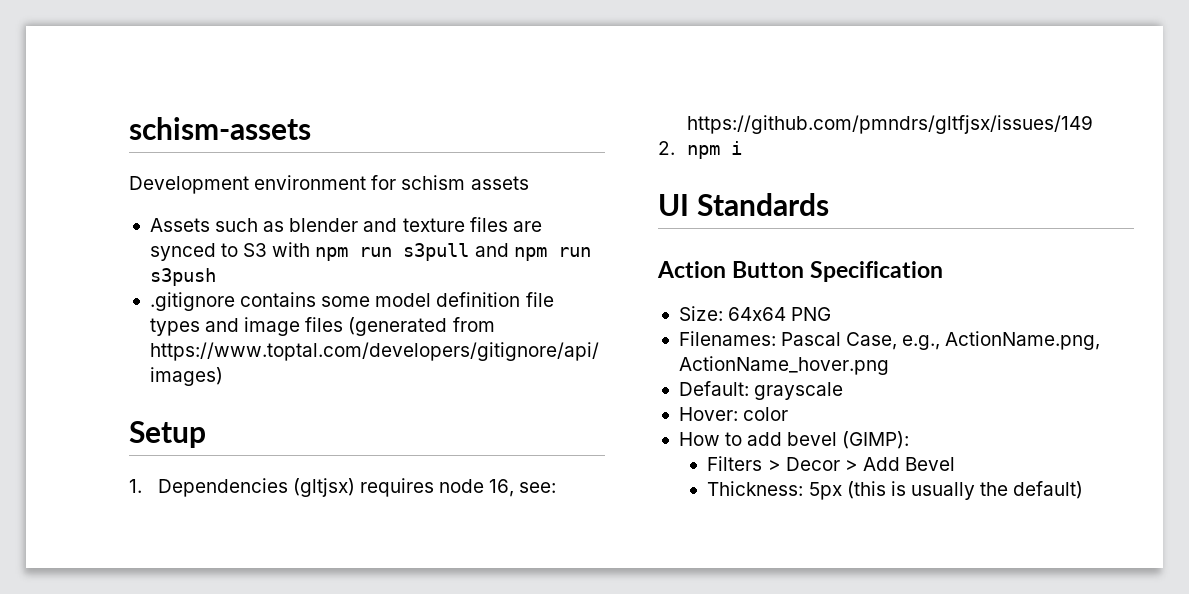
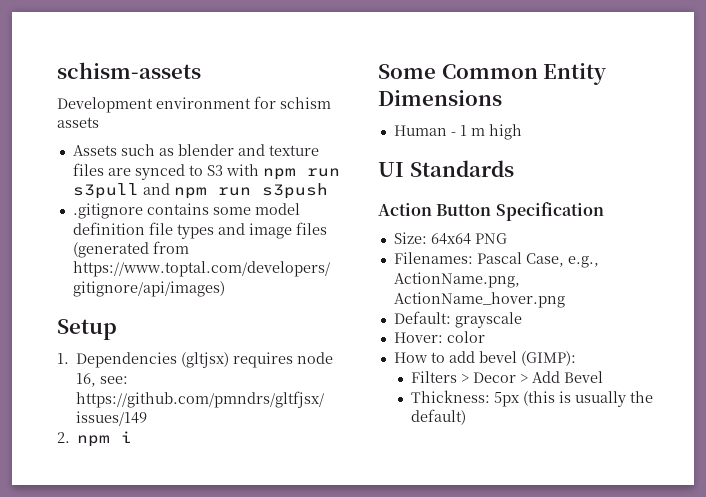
(742, 148) none -> [378,63,607,85] [378,90,502,106] [393,124,522,140] // Some Common Entity Dimensions // Human - 1 m high

